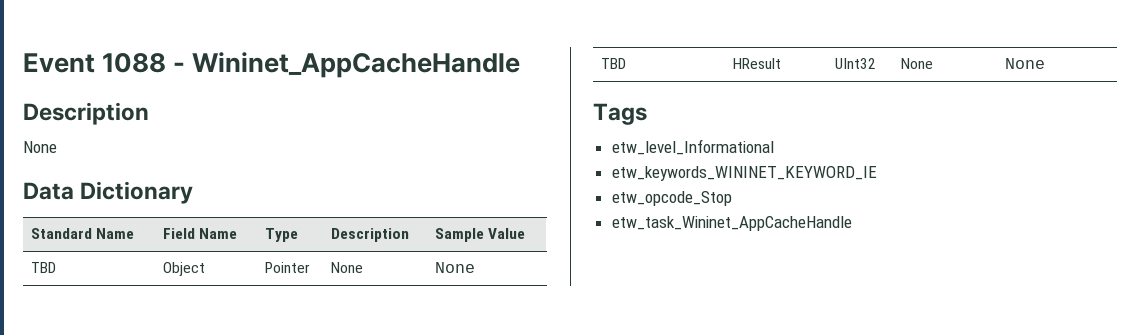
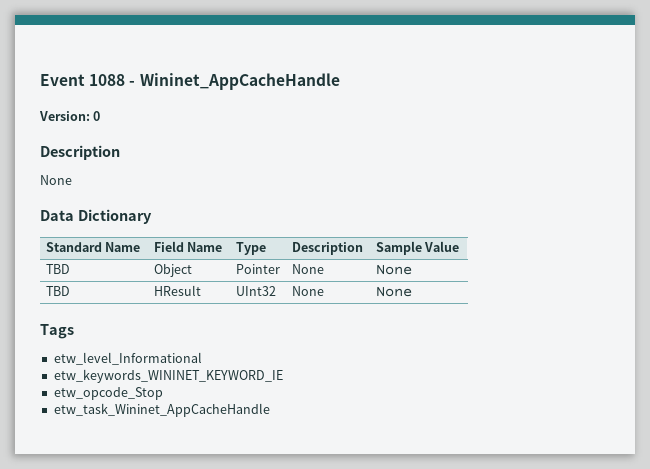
(521, 65) none -> [39,111,101,121] // Version: 0

